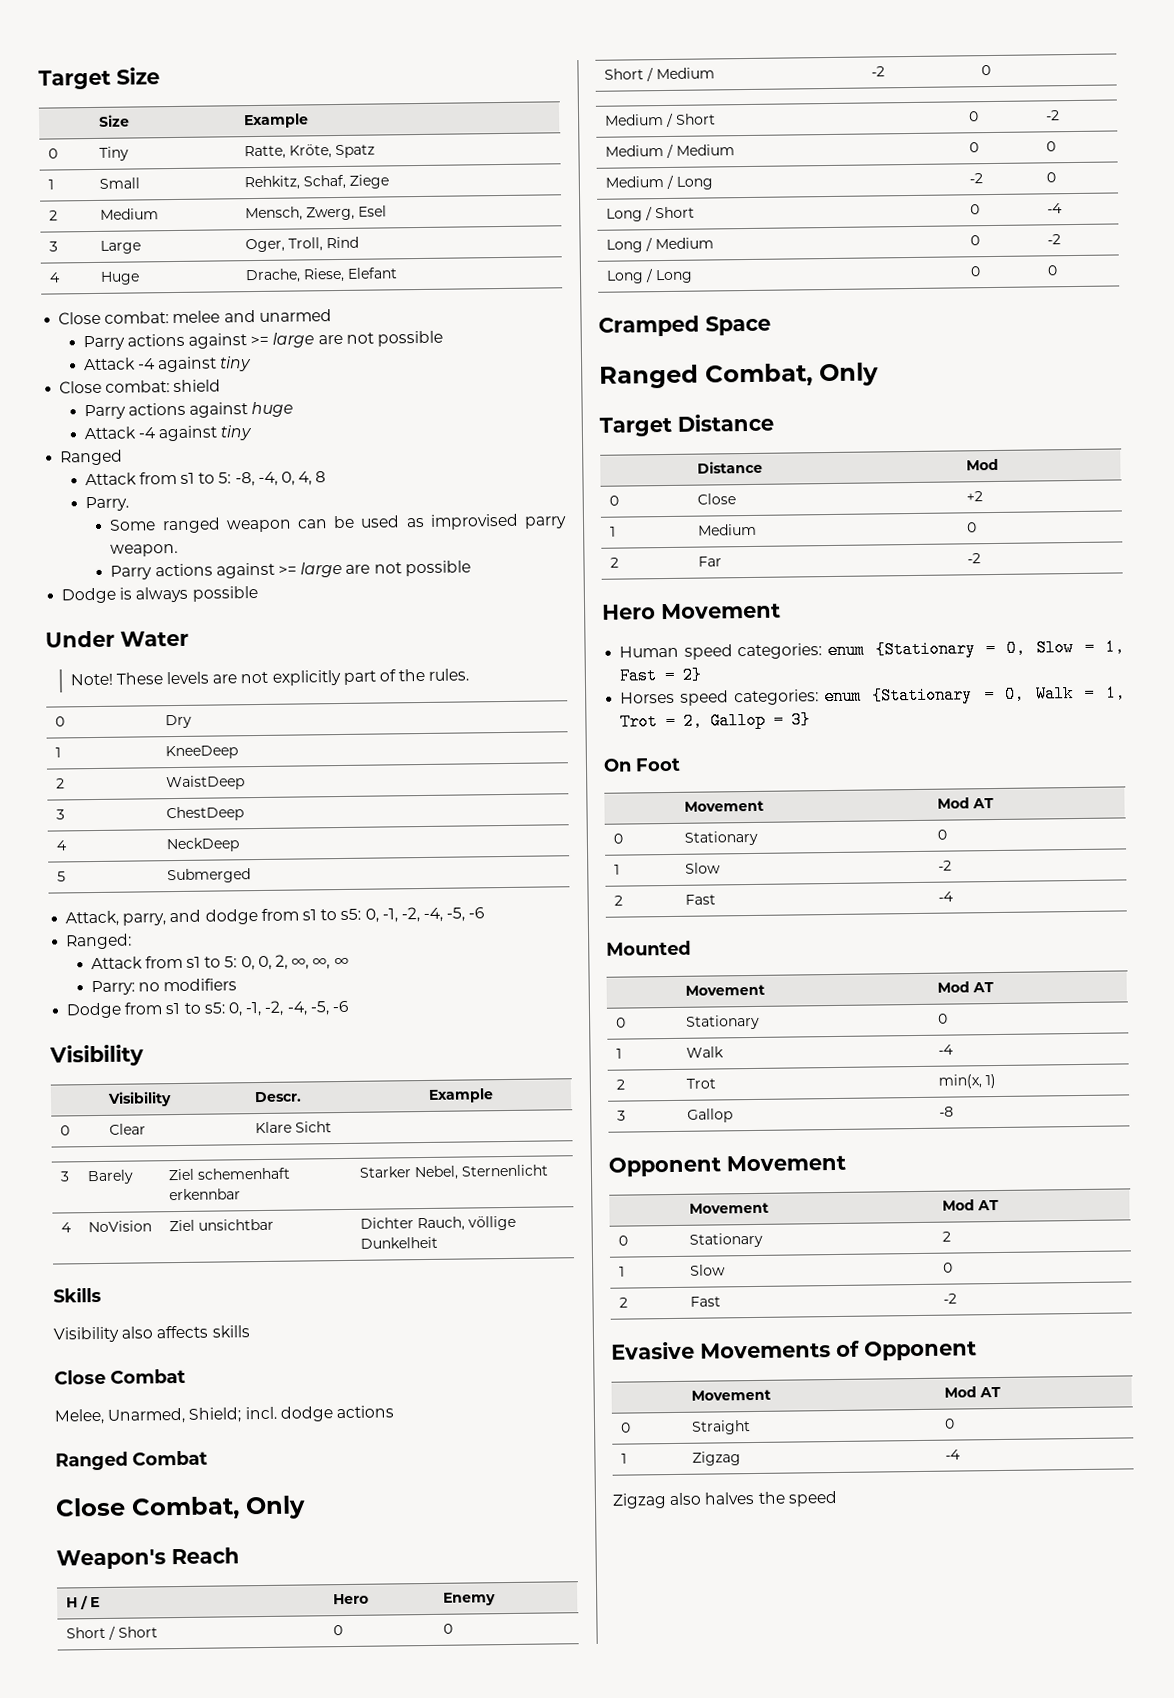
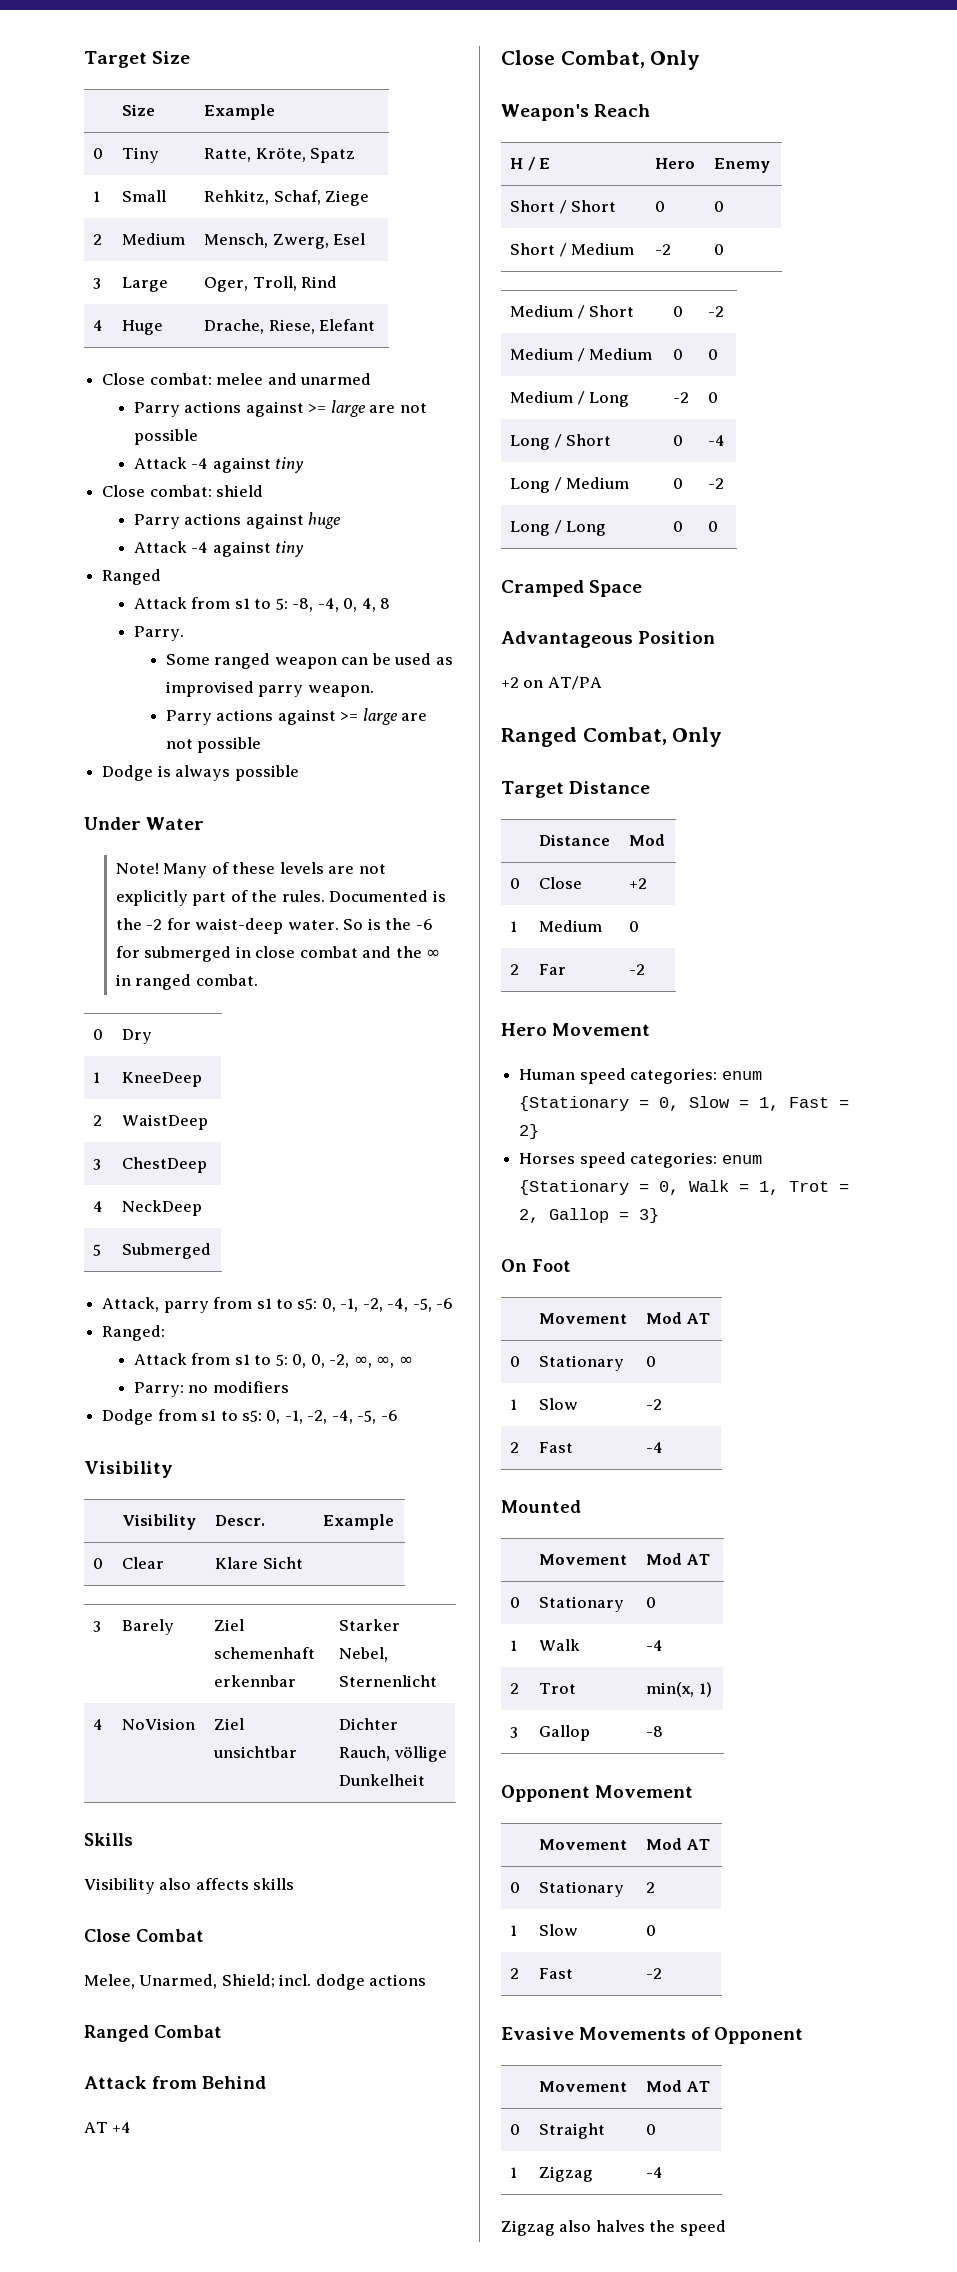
[115,672,163,685] These -> [163,862,276,878] Many of these
(470, 674) none -> [329,890,446,902] [115,918,433,934] [115,946,441,962] [115,974,258,990] Documented is the -2 for waist-deep water. So is the -6 for submerged in close combat and the ∞ in ranged combat.
[122,909,258,926] parry, and dodge -> [163,1301,209,1313] parry
[275,954,289,970] 2, -> [329,1354,350,1368] -2,
(208, 1458) none -> [84,2076,267,2089] [84,2122,132,2133] // Attack from Behind // AT +4
(771, 325) none -> [501,631,716,648] [501,676,602,690] // Advantageous Position // +2 on AT/PA

